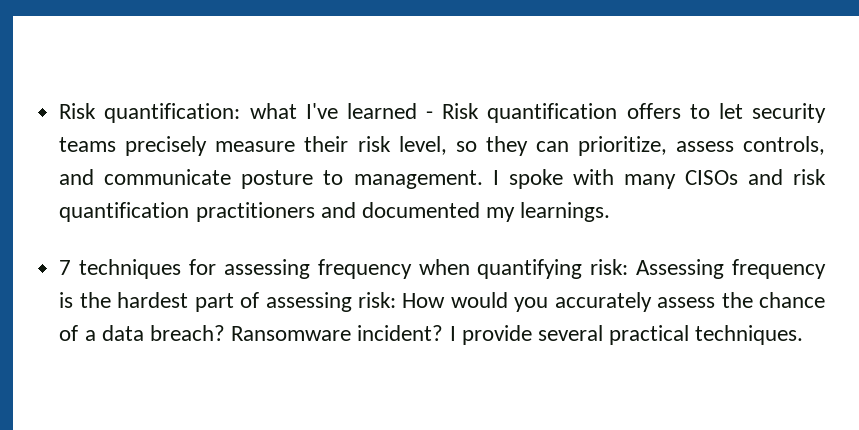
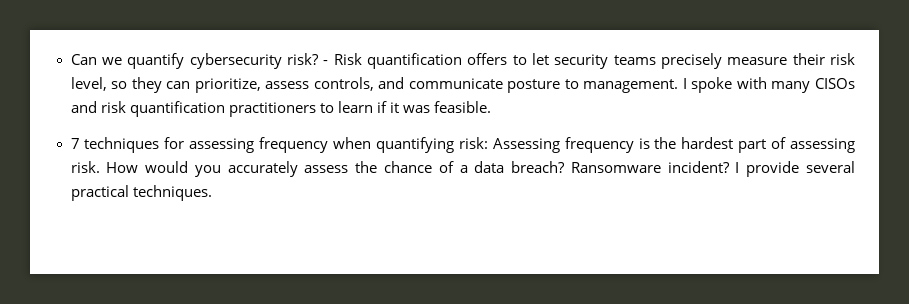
[59,103,417,123] Risk quantification: what I've learned -> [70,53,319,69] Can we quantify cybersecurity risk?
[320,202,611,222] and documented my learnings. -> [319,101,491,113] to learn if it was feasible.
[357,292,396,308] risk: -> [70,161,100,173] risk.

